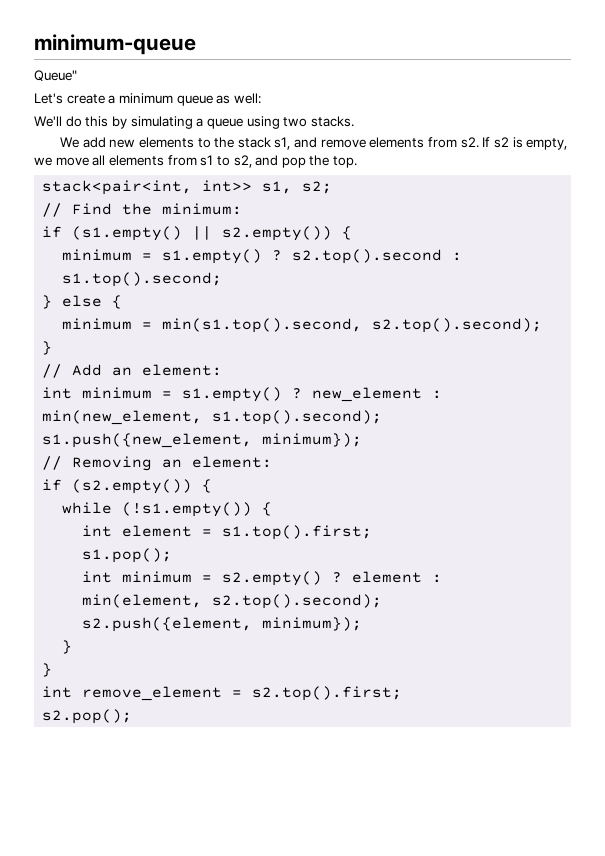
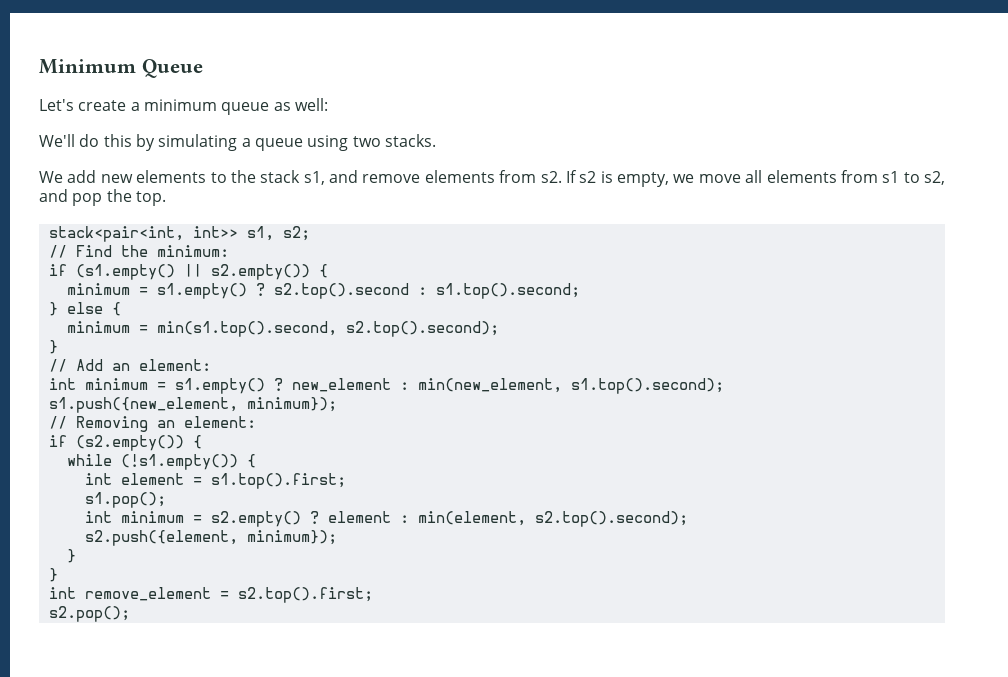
[34,34,196,55] [34,70,77,81] minimum-queue // Queue" -> [39,59,203,78] Minimum Queue

